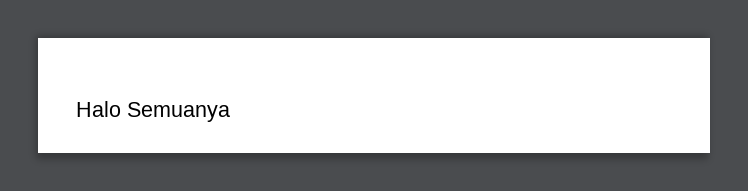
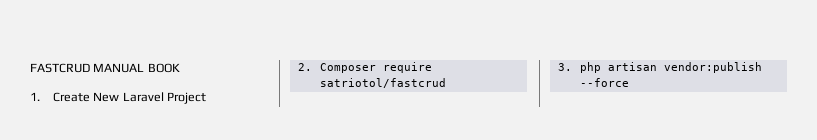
[76,101,230,122] Halo Semuanya -> [30,63,180,73] [30,92,207,104] [297,62,433,73] [320,78,447,88] [557,62,763,73] [580,78,630,87] FASTCRUD MANUAL BOOK // 1. Create New Laravel Project // 2. Composer require satriotol/fastcrud // 3. php artisan vendor:publish --force

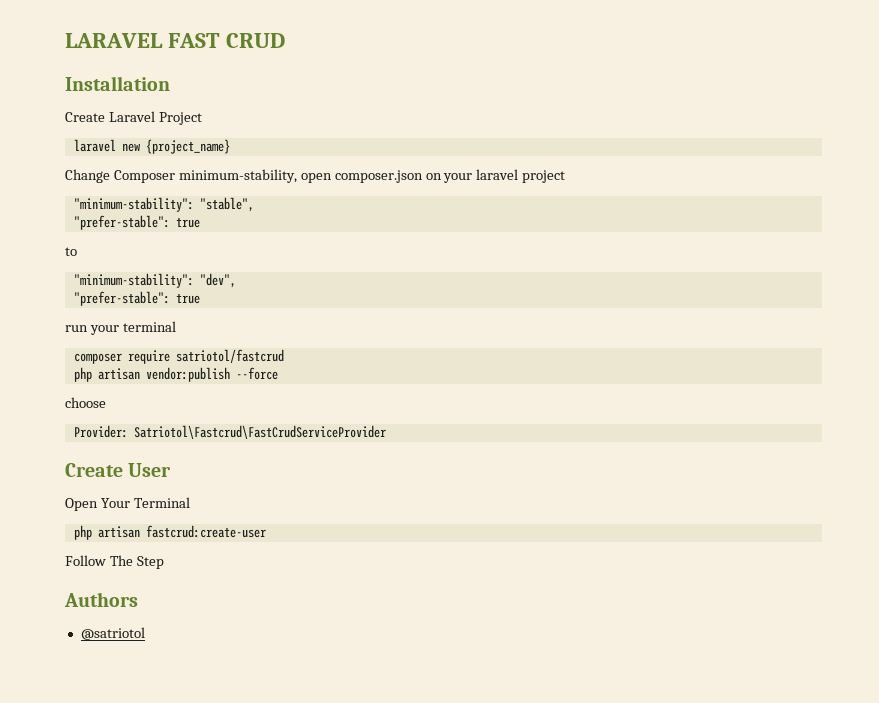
[30,63,180,73] [30,92,207,104] [297,63,377,73] FASTCRUD MANUAL BOOK // 1. Create New Laravel Project // 2. Composer -> [65,33,286,48] [65,76,170,91] [65,111,202,125] [73,139,230,154] [65,169,566,183] [73,197,254,212] [73,215,200,230] [65,247,77,256] [73,273,236,288] [73,291,200,306] [65,321,176,335] [73,353,122,364] LARAVEL FAST CRUD // Installation // Create Laravel Project // laravel new {project_name} // Change Composer minimum-stability, open composer.json on your laravel project // "minimum-stability": "stable", // "prefer-stable": true // to // "minimum-stability": "dev", // "prefer-stable": true // run your terminal // composer
[557,63,572,71] 3. -> (284, 356) none
(630, 82) none -> [65,397,106,408] [73,425,386,439] [65,463,172,477] [65,497,190,511] [73,525,266,540] [65,555,164,569] [64,592,138,607] [80,627,145,640] // choose // Provider: Satriotol\Fastcrud\FastCrudServiceProvider // Create User // Open Your Terminal // php artisan fastcrud:create-user // Follow The Step // Authors // @satriotol

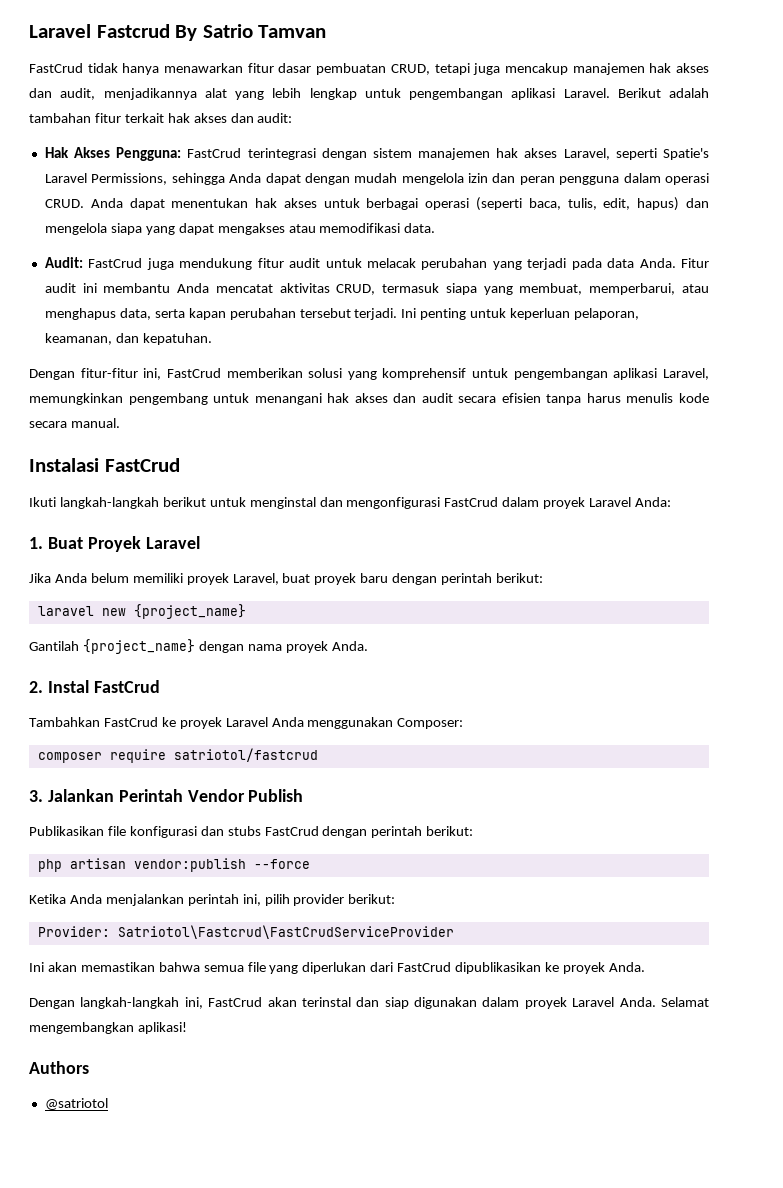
[65,33,286,48] [65,76,170,91] [65,111,202,125] [73,139,230,154] [65,169,566,183] [73,197,254,212] [73,215,200,230] [65,247,77,256] [73,273,236,288] [73,291,200,306] [65,321,176,335] [73,349,284,364] [73,367,278,382] [65,397,106,408] [73,425,386,439] [65,463,172,477] [65,497,190,511] [73,525,266,540] [65,555,164,569] LARAVEL FAST CRUD // Installation // Create Laravel Project // laravel new {project_name} // Change Composer minimum-stability, open composer.json on your laravel project // "minimum-stability": "stable", // "prefer-stable": true // to // "minimum-stability": "dev", // "prefer-stable": true // run your terminal // composer require satriotol/fastcrud // php artisan vendor:publish --force // choose // Provider: Satriotol\Fastcrud\FastCrudServiceProvider // Create User // Open Your Terminal // php artisan fastcrud:create-user // Follow The Step -> [29,24,327,41] [29,63,710,75] [29,88,709,100] [29,113,293,123] [44,147,710,161] [44,173,709,185] [44,197,709,211] [44,223,436,235] [44,257,709,270] [44,283,709,295] [44,308,640,320] [44,333,212,345] [29,368,709,380] [29,393,710,405] [29,418,120,428] [29,458,180,472] [29,497,672,509] [29,536,200,552] [29,573,544,585] [37,604,246,619] [29,639,368,654] [29,680,160,693] [29,717,464,729] [37,748,318,763] [29,789,304,802] [29,826,474,838] [37,858,310,872] [29,894,396,906] [37,925,454,939] [29,962,645,974] [29,997,709,1009] [29,1022,187,1034] Laravel Fastcrud By Satrio Tamvan // FastCrud tidak hanya menawarkan fitur dasar pembuatan CRUD, tetapi juga mencakup manajemen hak akses dan audit, menjadikannya alat yang lebih lengkap untuk pengembangan aplikasi Laravel. Berikut adalah tambahan fitur terkait hak akses dan audit: // Hak Akses Pengguna: FastCrud terintegrasi dengan sistem manajemen hak akses Laravel, seperti Spatie's Laravel Permissions, sehingga Anda dapat dengan mudah mengelola izin dan peran pengguna dalam operasi CRUD. Anda dapat menentukan hak akses untuk berbagai operasi (seperti baca, tulis, edit, hapus) dan mengelola siapa yang dapat mengakses atau memodifikasi data. // Audit: FastCrud juga mendukung fitur audit untuk melacak perubahan yang terjadi pada data Anda. Fitur audit ini membantu Anda mencatat aktivitas CRUD, termasuk siapa yang membuat, memperbarui, atau menghapus data, serta kapan perubahan tersebut terjadi. Ini penting untuk keperluan pelaporan, keamanan, dan kepatuhan. // Dengan fitur-fitur ini, FastCrud memberikan solusi yang komprehensif untuk pengembangan aplikasi Laravel, memungkinkan pengembang untuk menangani hak akses dan audit secara efisien tanpa harus menulis kode secara manual. // Instalasi FastCrud // Ikuti langkah-langkah berikut untuk menginstal dan mengonfigurasi FastCrud dalam proyek Laravel Anda: // 1. Buat Proyek Laravel // Jika Anda belum memiliki proyek Laravel, buat proyek baru dengan perintah berikut: // laravel new {project_name} // Gantilah {project_name} dengan nama proyek Anda. // 2. Instal FastCrud // Tambahkan FastCrud ke proyek Laravel Anda menggunakan Composer: // composer require satriotol/fastcrud // 3. Jalankan Perintah Vendor Publish // Publikasikan file konfigurasi dan stubs FastCrud dengan perintah berikut: // php artisan vendor:publish --force // Ketika Anda menjalankan perintah ini, pilih provider berikut: // Provider: Satriotol\Fastcrud\FastCrudServiceProvider // Ini akan memastikan bahwa semua file yang diperlukan dari FastCrud dipublikasikan ke proyek Anda. // Dengan langkah-langkah ini, FastCrud akan terinstal dan siap digunakan dalam proyek Laravel Anda. Selamat mengembangkan aplikasi!

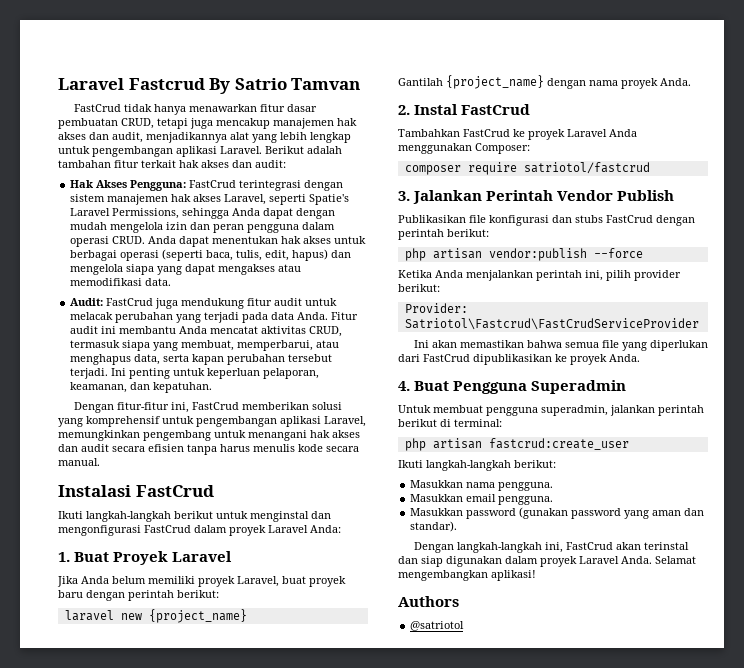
(645, 967) none -> [398,380,627,394] [398,405,704,416] [398,419,502,427] [404,438,629,451] [398,460,556,471] [410,480,554,491] [410,494,554,505] [410,507,705,519] [410,521,458,532] // 4. Buat Pengguna Superadmin // Untuk membuat pengguna superadmin, jalankan perintah berikut di terminal: // php artisan fastcrud:create_user // Ikuti langkah-langkah berikut: // Masukkan nama pengguna. // Masukkan email pengguna. // Masukkan password (gunakan password yang aman dan standar).

